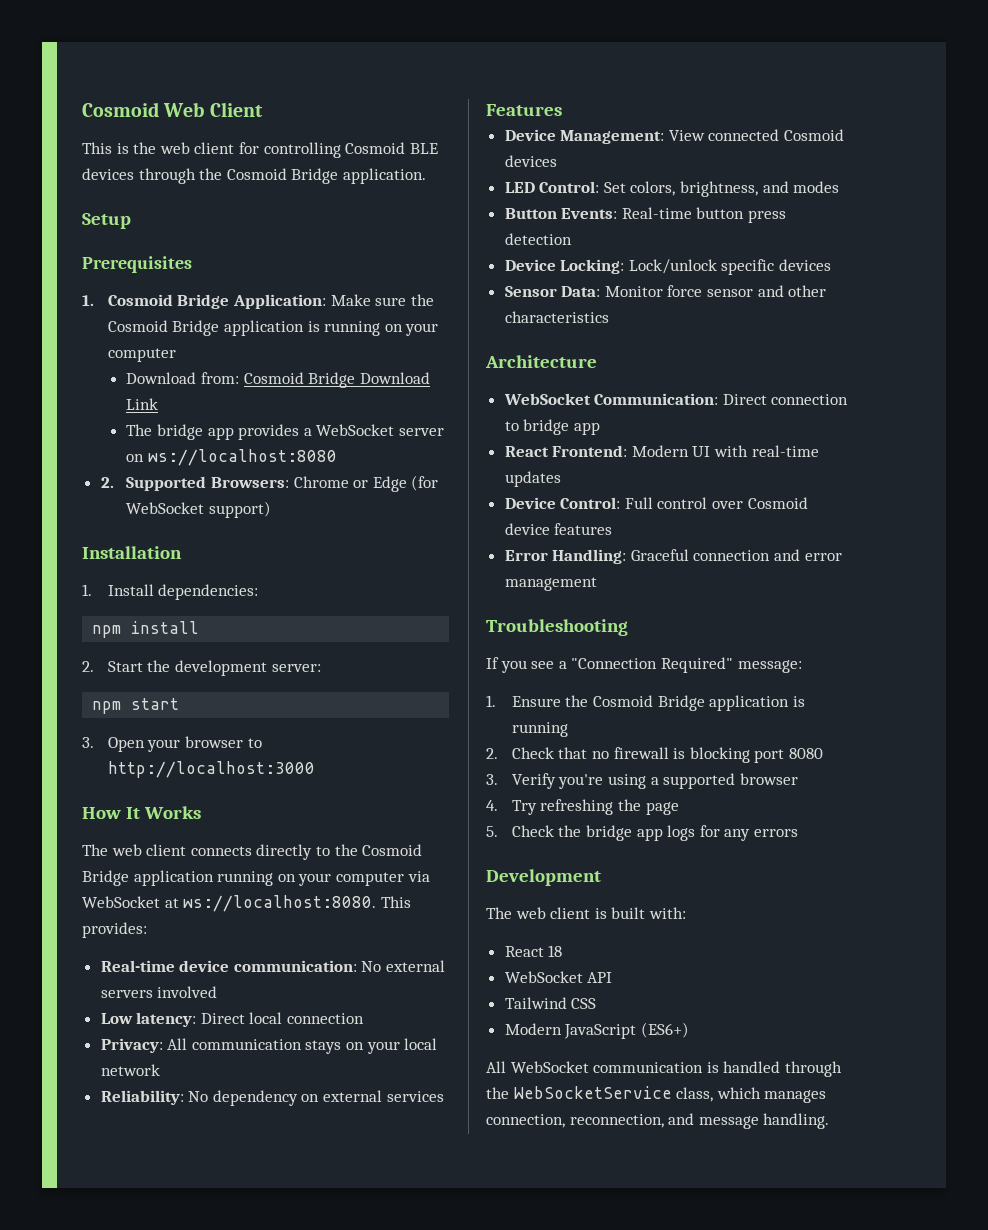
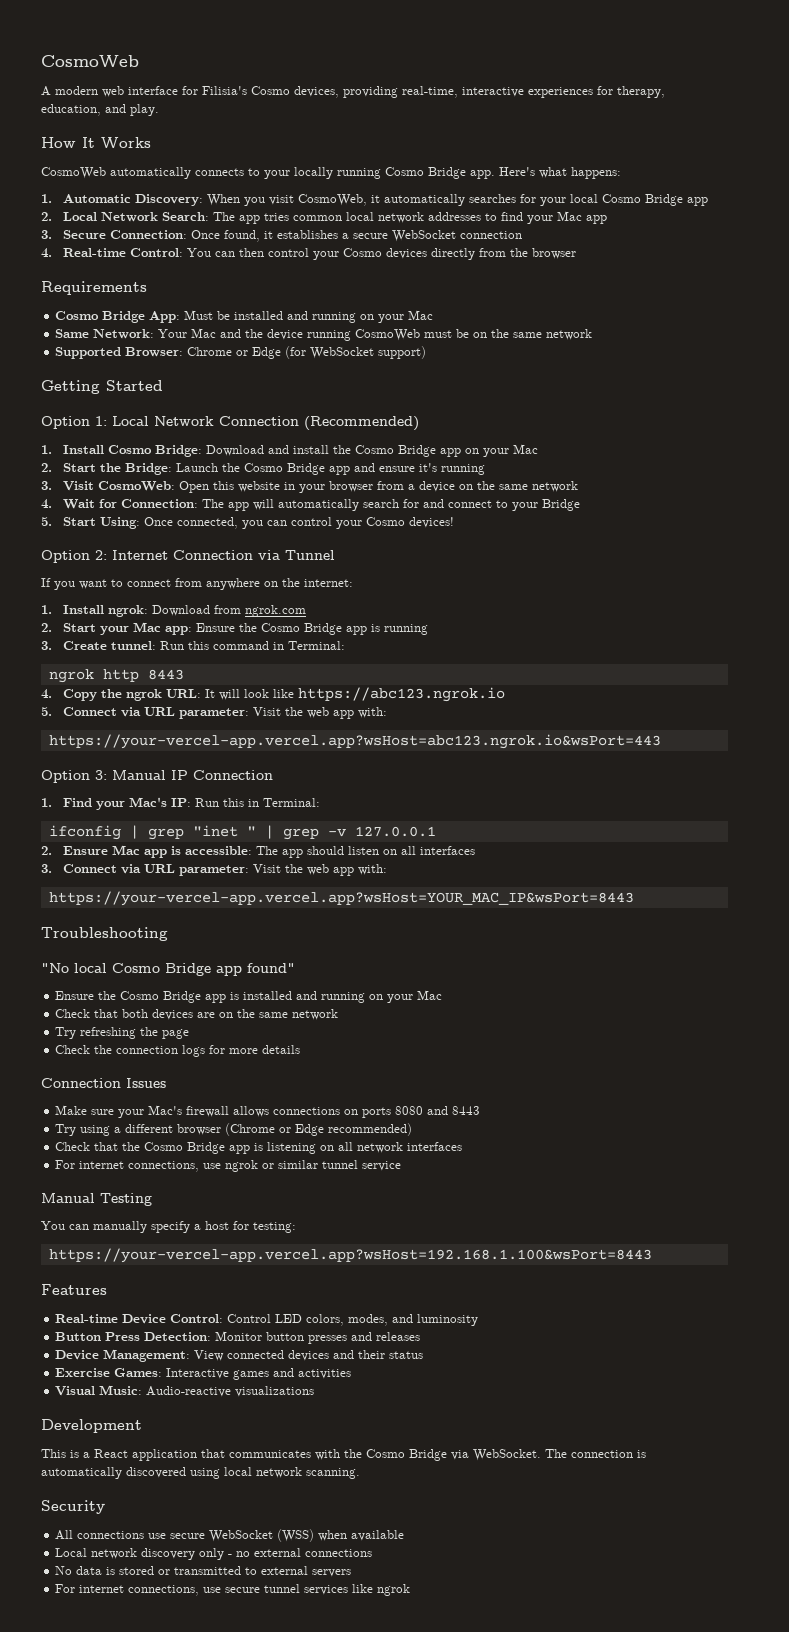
[82,102,263,117] [82,142,438,158] [82,168,426,184] [82,213,131,229] [82,256,192,273] [82,294,434,309] [107,320,439,336] [107,348,176,362] [126,372,430,388] [126,398,159,410] [126,424,444,440] [126,449,338,466] [100,476,290,491] Cosmoid Web Client // This is the web client for controlling Cosmoid BLE devices through the Cosmoid Bridge application. // Setup // Prerequisites // 1. Cosmoid Bridge Application: Make sure the Cosmoid Bridge application is running on your computer // Download from: Cosmoid Bridge Download Link // The bridge app provides a WebSocket server on ws://localhost:8080 // 2. Supported Browsers: -> [41,55,139,67] [41,86,665,98] [41,104,159,116] [41,137,151,149] [41,167,621,179] [41,194,708,206] [41,211,607,224] [41,230,522,242] [41,248,576,260] [41,281,147,295] [55,310,434,323] [55,328,593,341] [55,347,184,359] CosmoWeb // A modern web interface for Filisia's Cosmo devices, providing real-time, interactive experiences for therapy, education, and play. // How It Works // CosmoWeb automatically connects to your locally running Cosmo Bridge app. Here's what happens: // 1. Automatic Discovery: When you visit CosmoWeb, it automatically searches for your local Cosmo Bridge app // 2. Local Network Search: The app tries common local network addresses to find your Mac app // 3. Secure Connection: Once found, it establishes a secure WebSocket connection // 4. Real-time Control: You can then control your Cosmo devices directly from the browser // Requirements // Cosmo Bridge App: Must be installed and running on your Mac // Same Network: Your Mac and the device running CosmoWeb must be on the same network // Supported Browser:
[82,546,182,559] [82,584,259,600] [92,621,200,638] [82,660,321,676] [92,698,180,714] [82,736,262,752] [107,761,315,778] [82,806,201,819] [82,844,423,860] [82,870,430,886] [82,895,411,912] [82,922,147,938] [100,960,446,972] [100,986,218,998] [100,1012,365,1027] [100,1038,438,1054] [100,1064,160,1076] [100,1090,444,1106] [486,104,562,116] Installation // 1. Install dependencies: // npm install // 2. Start the development server: // npm start // 3. Open your browser to http://localhost:3000 // How It Works // The web client connects directly to the Cosmoid Bridge application running on your computer via WebSocket at ws://localhost:8080. This provides: // Real-time device communication: No external servers involved // Low latency: Direct local connection // Privacy: All communication stays on your local network // Reliability: No dependency on external services // Features -> [41,380,163,394] [41,416,419,431] [41,444,538,457] [41,463,485,475] [41,481,578,493] [41,499,580,511] [41,517,454,529] [41,550,335,563] [41,578,353,590] [41,605,306,617] [41,622,428,635] [41,641,345,650] [48,669,184,683] [41,687,505,702] [41,707,387,719] [48,734,661,749] [41,770,273,783] [41,797,320,810] [48,825,436,840] [41,845,475,858] [41,864,387,876] [48,891,634,906] [41,927,168,941] [41,963,295,976] [55,990,443,1003] [55,1009,339,1020] [55,1027,190,1039] [55,1045,301,1057] [41,1078,166,1088] [55,1105,481,1118] [55,1123,413,1136] [55,1142,463,1154] [55,1160,402,1172] [41,1193,152,1206] [41,1221,296,1233] [48,1248,652,1263] [41,1284,107,1295] [55,1314,479,1326] [55,1331,421,1344] Getting Started // Option 1: Local Network Connection (Recommended) // 1. Install Cosmo Bridge: Download and install the Cosmo Bridge app on your Mac // 2. Start the Bridge: Launch the Cosmo Bridge app and ensure it's running // 3. Visit CosmoWeb: Open this website in your browser from a device on the same network // 4. Wait for Connection: The app will automatically search for and connect to your Bridge // 5. Start Using: Once connected, you can control your Cosmo devices! // Option 2: Internet Connection via Tunnel // If you want to connect from anywhere on the internet: // 1. Install ngrok: Download from ngrok.com // 2. Start your Mac app: Ensure the Cosmo Bridge app is running // 3. Create tunnel: Run this command in Terminal: // ngrok http 8443 // 4. Copy the ngrok URL: It will look like https://abc123.ngrok.io // 5. Connect via URL parameter: Visit the web app with: // https://your-vercel-app.vercel.app?wsHost=abc123.ngrok.io&wsPort=443 // Option 3: Manual IP Connection // 1. Find your Mac's IP: Run this in Terminal: // ifconfig | grep "inet " | grep -v 127.0.0.1 // 2. Ensure Mac app is accessible: The app should listen on all interfaces // 3. Connect via URL parameter: Visit the web app with: // https://your-vercel-app.vercel.app?wsHost=YOUR_MAC_IP&wsPort=8443 // Troubleshooting // "No local Cosmo Bridge app found" // Ensure the Cosmo Bridge app is installed and running on your Mac // Check that both devices are on the same network // Try refreshing the page // Check the connection logs for more details // Connection Issues // Make sure your Mac's firewall allows connections on ports 8080 and 8443 // Try using a different browser (Chrome or Edge recommended) // Check that the Cosmo Bridge app is listening on all network interfaces // For internet connections, use ngrok or similar tunnel service // Manual Testing // You can manually specify a host for testing: // https://your-vercel-app.vercel.app?wsHost=192.168.1.100&wsPort=8443 // Features // Real-time Device Control: Control LED colors, modes, and luminosity // Button Press Detection: Monitor button presses and releases
[784,129,845,141] [504,155,557,167] [504,181,840,197] [504,207,787,223] [504,233,572,245] [504,259,832,275] [504,285,827,297] [504,311,609,323] [485,355,597,368] [503,393,849,405] [504,419,600,435] [504,445,819,457] [504,471,561,487] [504,497,808,509] [504,523,613,535] [504,549,842,564] [504,577,597,591] [486,619,628,636] [486,657,802,673] [486,695,805,711] [511,722,568,737] [486,747,823,763] [486,773,798,789] [486,799,679,815] [486,825,798,841] [486,869,601,886] [486,907,686,919] [504,945,563,957] [504,971,613,983] [504,997,597,1009] [504,1022,689,1039] [486,1061,842,1077] [486,1086,827,1103] [486,1113,830,1129] Cosmoid devices // LED Control: Set colors, brightness, and modes // Button Events: Real-time button press detection // Device Locking: Lock/unlock specific devices // Sensor Data: Monitor force sensor and other characteristics // Architecture // WebSocket Communication: Direct connection to bridge app // React Frontend: Modern UI with real-time updates // Device Control: Full control over Cosmoid device features // Error Handling: Graceful connection and error management // Troubleshooting // If you see a "Connection Required" message: // 1. Ensure the Cosmoid Bridge application is running // 2. Check that no firewall is blocking port 8080 // 3. Verify you're using a supported browser // 4. Try refreshing the page // 5. Check the bridge app logs for any errors // Development // The web client is built with: // React 18 // WebSocket API // Tailwind CSS // Modern JavaScript (ES6+) // All WebSocket communication is handled through the WebSocketService class, which manages connection, reconnection, and message handling. -> [288,1350,424,1361] [55,1368,352,1380] [55,1385,315,1397] [41,1419,142,1433] [41,1449,646,1461] [41,1467,360,1479] [41,1500,105,1514] [55,1529,405,1542] [55,1548,373,1560] [55,1566,352,1577] [55,1584,411,1596] devices and their status // Exercise Games: Interactive games and activities // Visual Music: Audio-reactive visualizations // Development // This is a React application that communicates with the Cosmo Bridge via WebSocket. The connection is automatically discovered using local network scanning. // Security // All connections use secure WebSocket (WSS) when available // Local network discovery only - no external connections // No data is stored or transmitted to external servers // For internet connections, use secure tunnel services like ngrok

